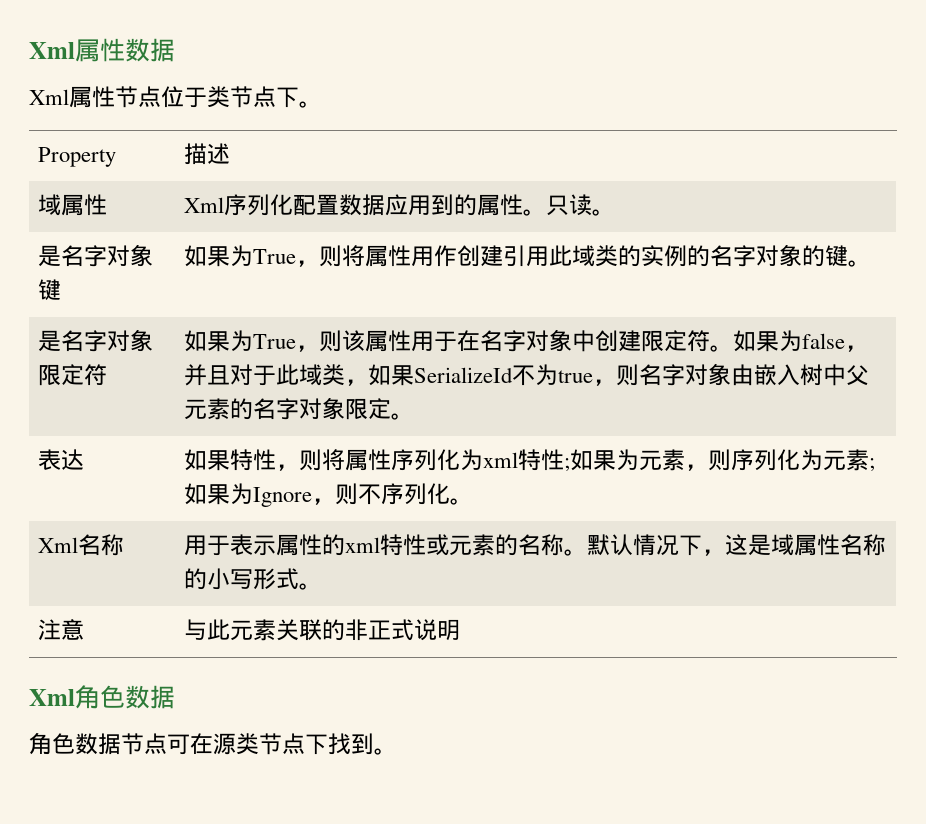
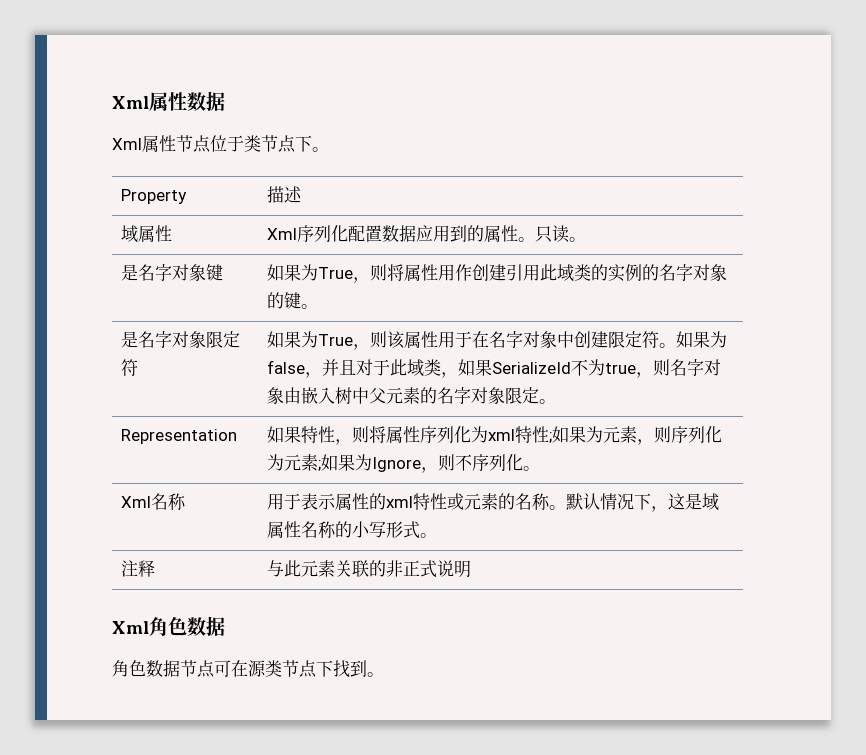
[38,449,85,470] 表达 -> [120,429,237,444] Representation
[61,619,85,640] 意 -> [137,560,155,577] 释

